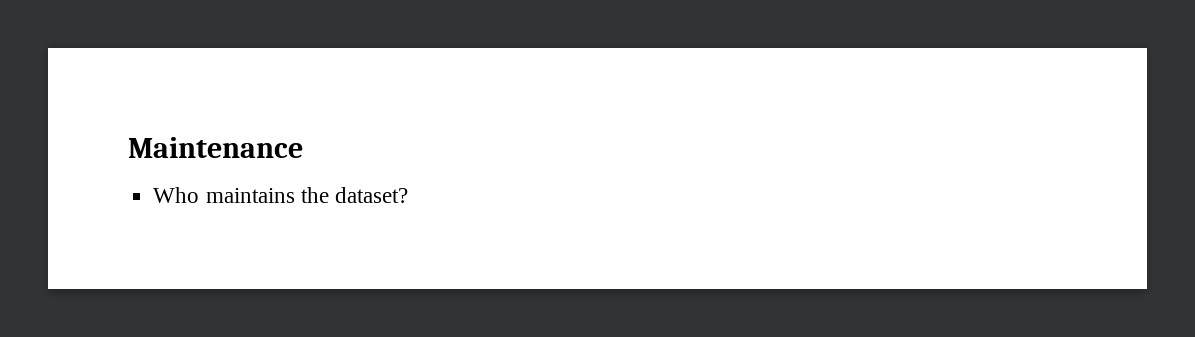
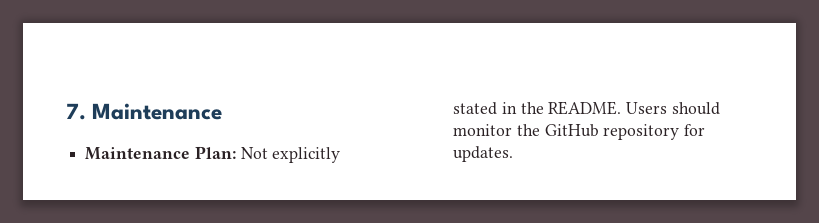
(128, 147) none -> [66,103,86,120] 7.
[153,187,408,203] Who maintains the dataset? -> [85,146,341,163] [453,101,720,115] [453,124,706,140] [453,146,514,162] Maintenance Plan: Not explicitly stated in the README. Users should monitor the GitHub repository for updates.

